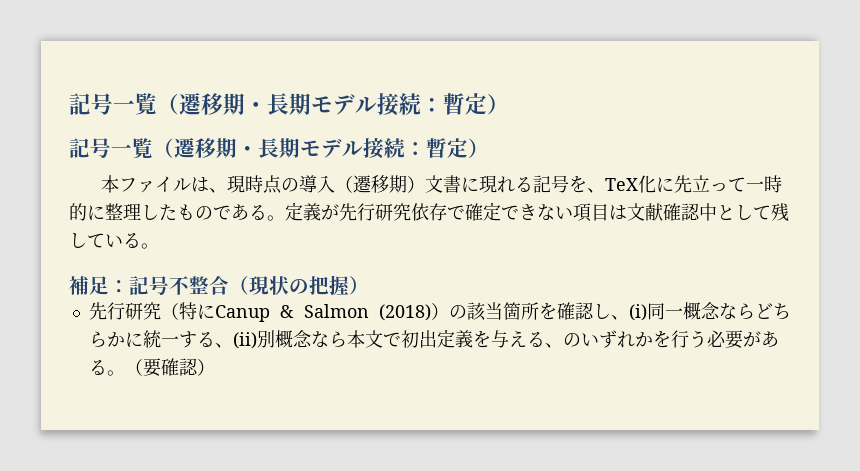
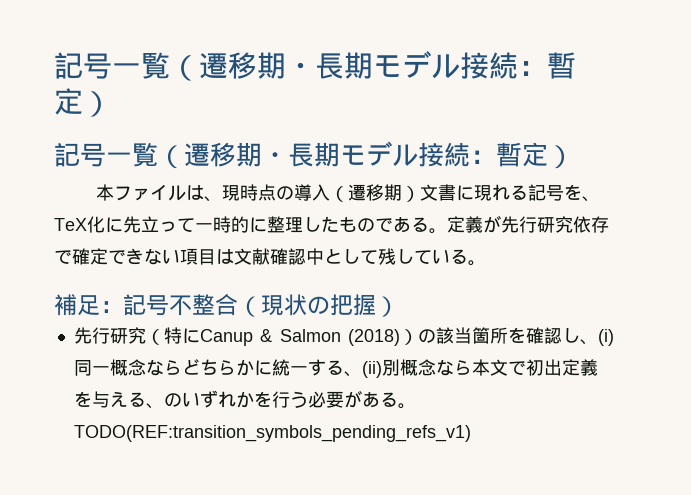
[124,358,215,377] （要確認） -> [73,425,471,442] TODO(REF:transition_symbols_pending_refs_v1)

